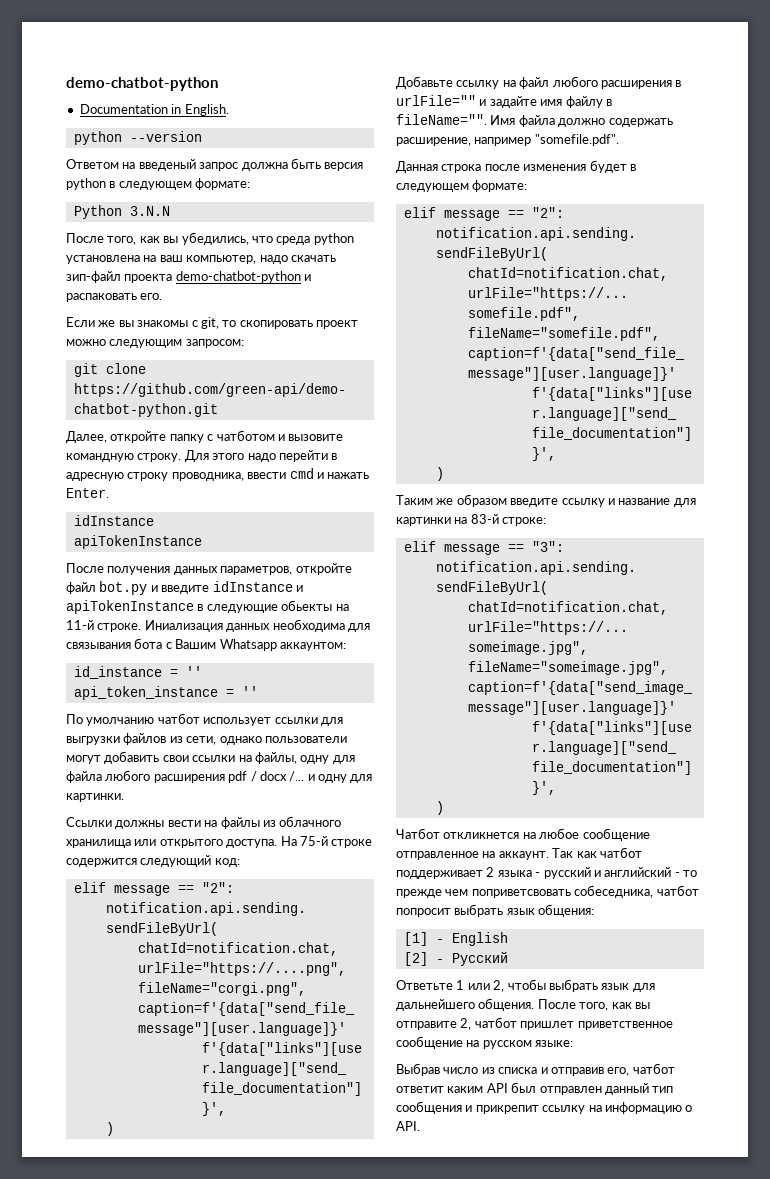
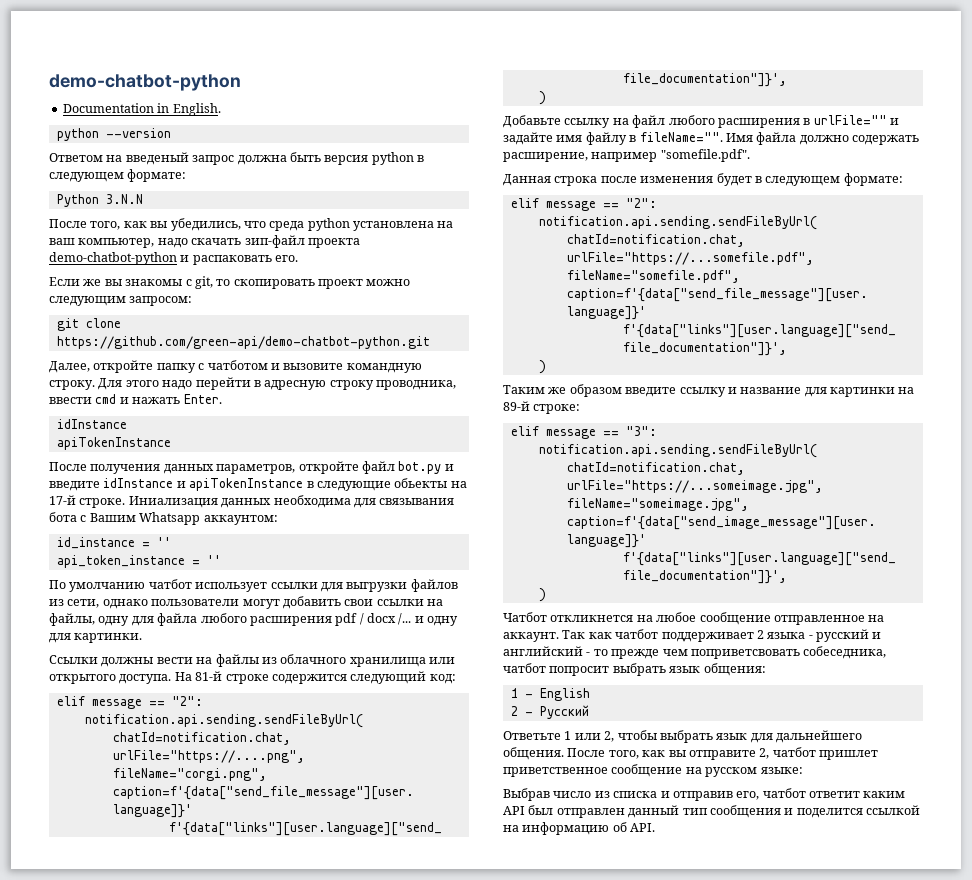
[66,620,94,630] 11-й -> [49,495,76,505] 17-й
[299,836,328,846] 75-й -> [195,671,223,681] 81-й
[470,514,499,524] 83-й -> [503,401,530,411] 89-й
[403,932,428,946] [1] -> [510,688,518,698] 1
[403,952,428,966] [2] -> [510,706,518,716] 2
[475,1105,586,1114] прикрепит ссылку -> [796,805,920,818] поделится ссылкой
[685,1105,693,1112] о -> [612,822,627,832] об

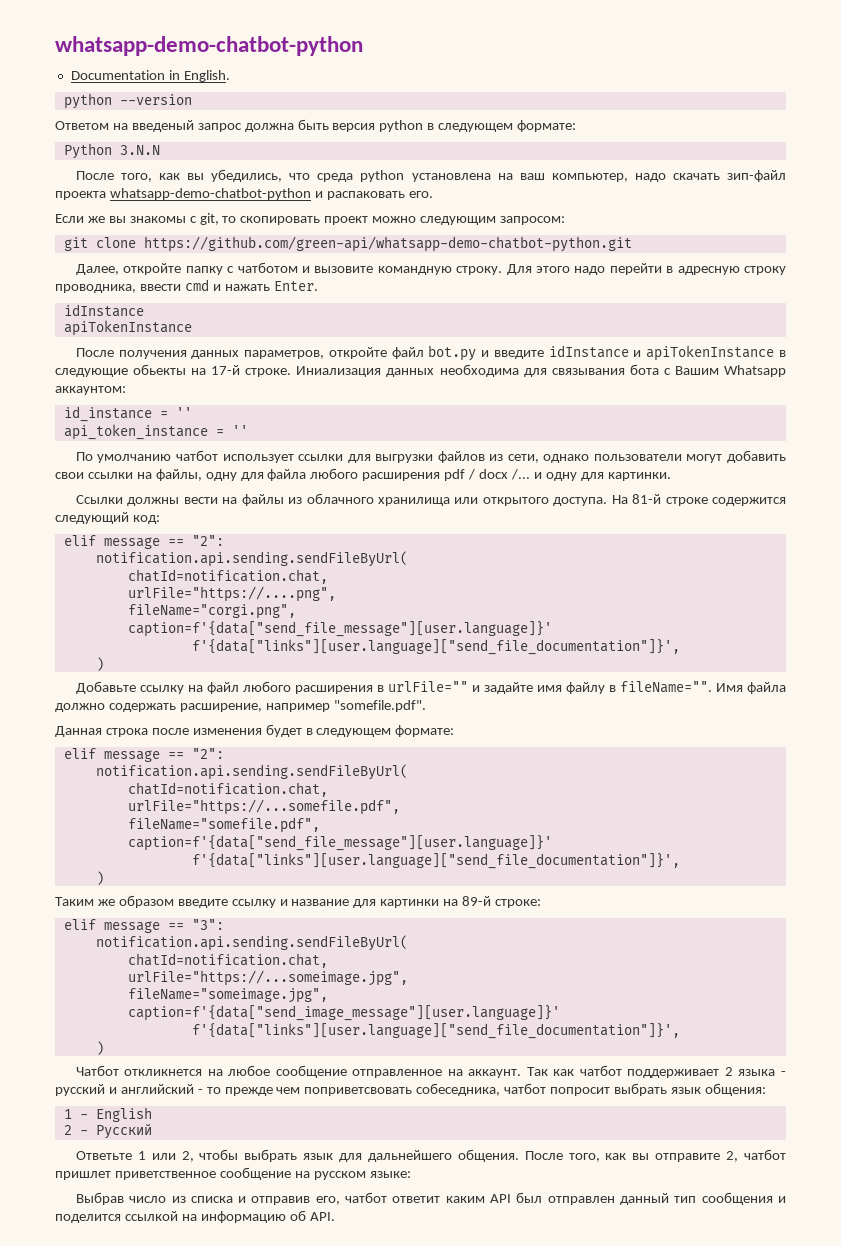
[49,74,241,91] demo-chatbot-python -> [55,36,363,56] whatsapp-demo-chatbot-python
[49,252,177,265] demo-chatbot-python -> [109,188,311,200] whatsapp-demo-chatbot-python
[56,336,430,349] https://github.com/green-api/demo-chatbot-python.git -> [143,236,632,252] https://github.com/green-api/whatsapp-demo-chatbot-python.git

